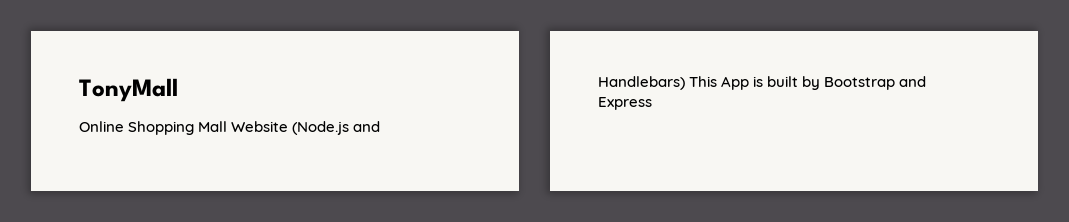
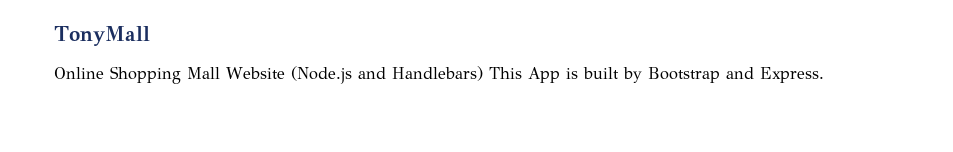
[598,97,652,110] Express -> [759,67,824,83] Express.

